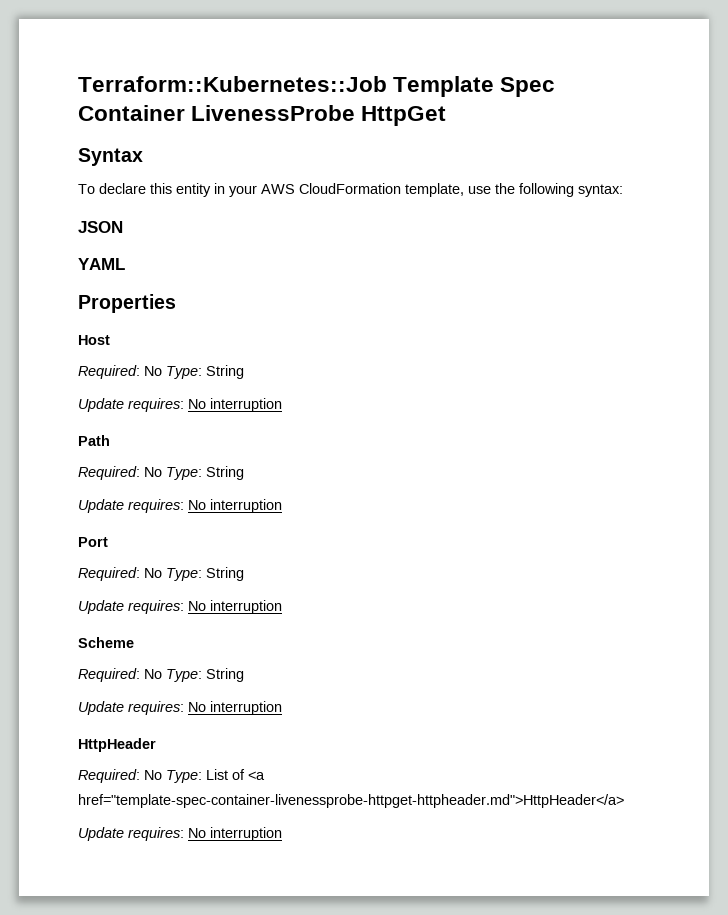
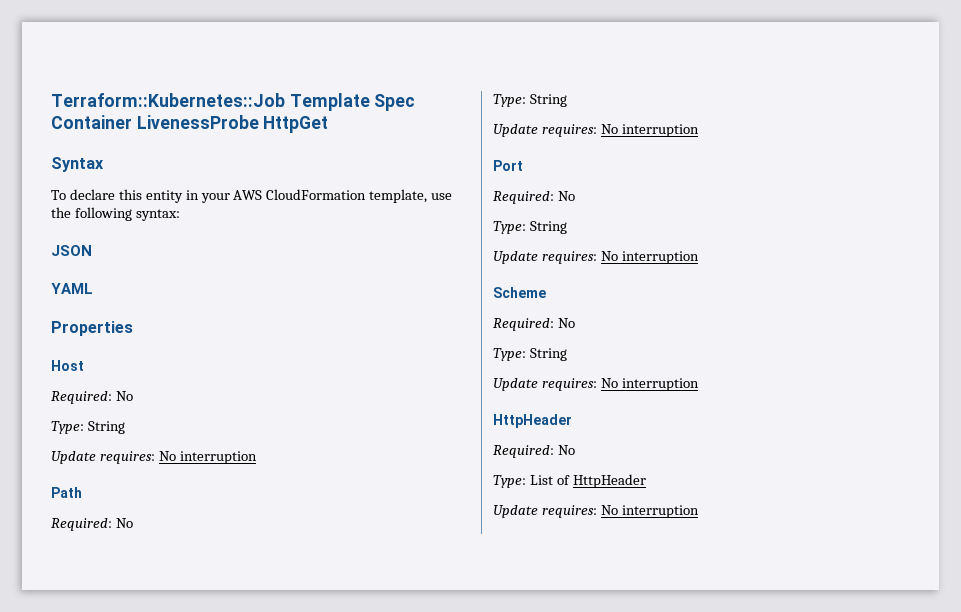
(162, 371) none -> (133, 396) //
(162, 472) none -> (133, 523) //
(162, 573) none -> (575, 196) //
(162, 674) none -> (575, 323) //
(162, 775) none -> (575, 450) //
[248,771,265,780] [78,794,624,808] <a href="template-spec-container-livenessprobe-httpget-httpheader.md">HttpHeader</a> -> [572,474,646,488] HttpHeader

